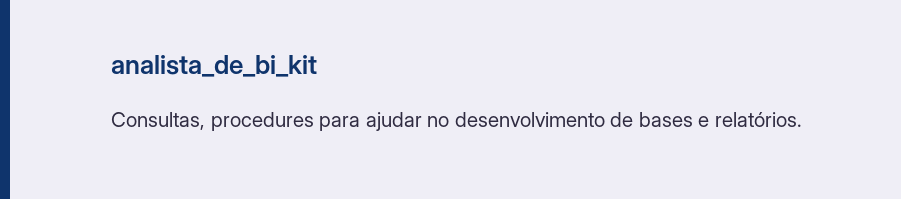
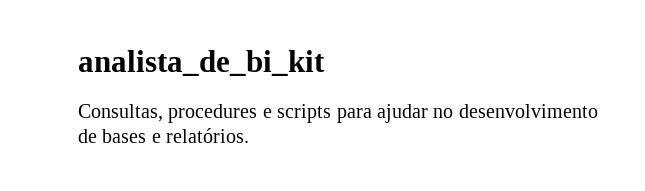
(314, 121) none -> [262,104,332,123] e scripts

